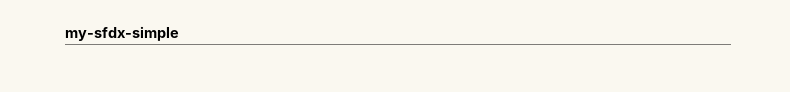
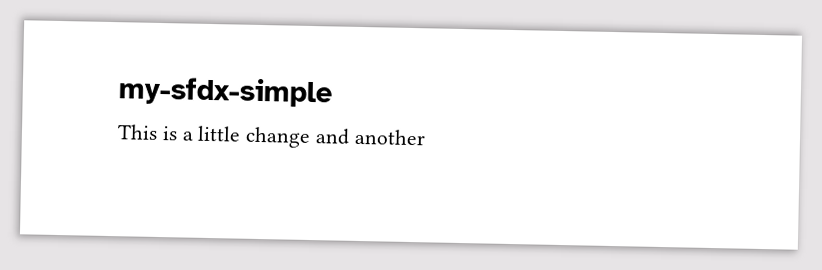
(179, 33) none -> [117,124,426,149] // This is a little change and another

